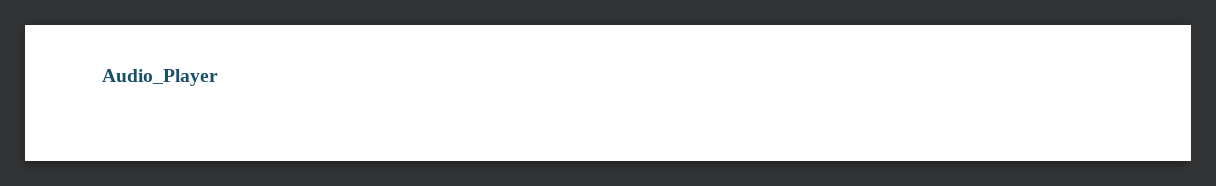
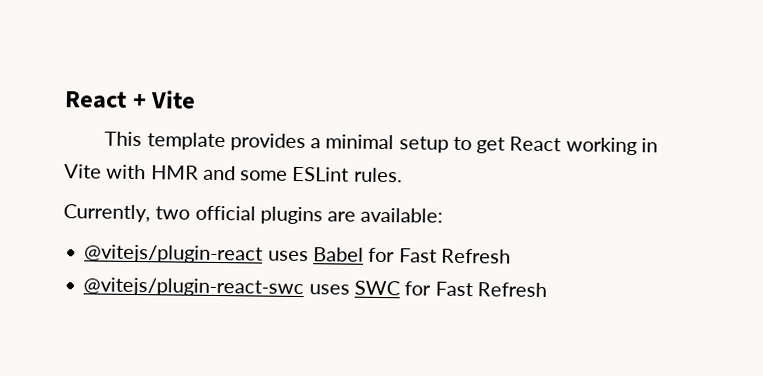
[102,69,218,86] Audio_Player -> [64,90,197,109] [104,131,658,156] [64,164,403,183] [63,204,444,225] [84,244,511,264] [83,277,547,298] React + Vite // This template provides a minimal setup to get React working in Vite with HMR and some ESLint rules. // Currently, two official plugins are available: // @vitejs/plugin-react uses Babel for Fast Refresh // @vitejs/plugin-react-swc uses SWC for Fast Refresh

